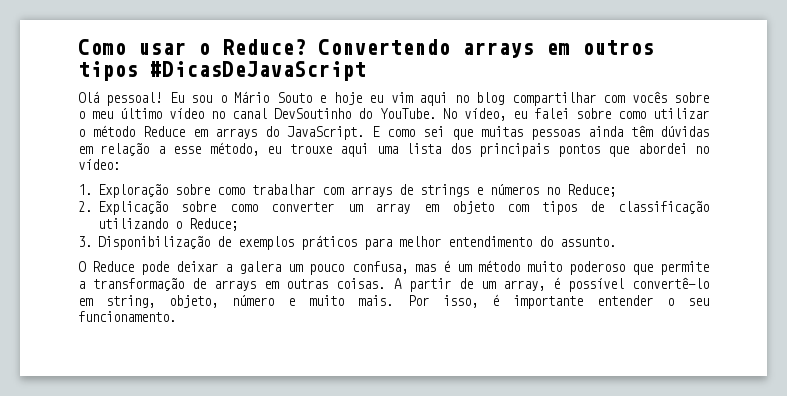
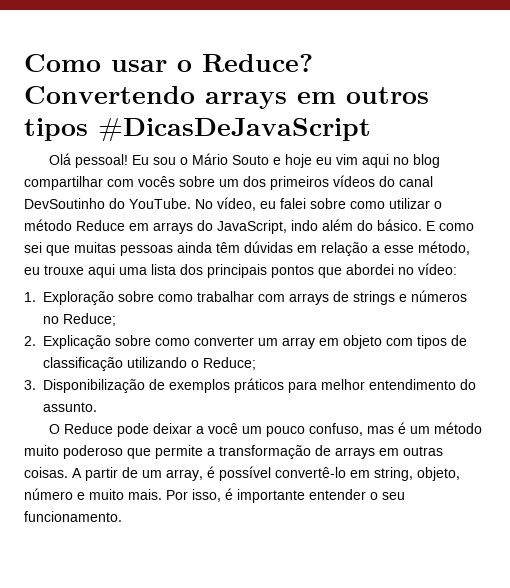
[78,108,226,119] o meu último vídeo no -> [219,175,395,190] um dos primeiros vídeos do
[287,126,364,140] JavaScript. -> [217,219,422,234] JavaScript, indo além do básico.
[239,261,282,274] galera -> [208,423,239,434] você
[351,261,408,274] confusa, -> [309,423,364,436] confuso,

